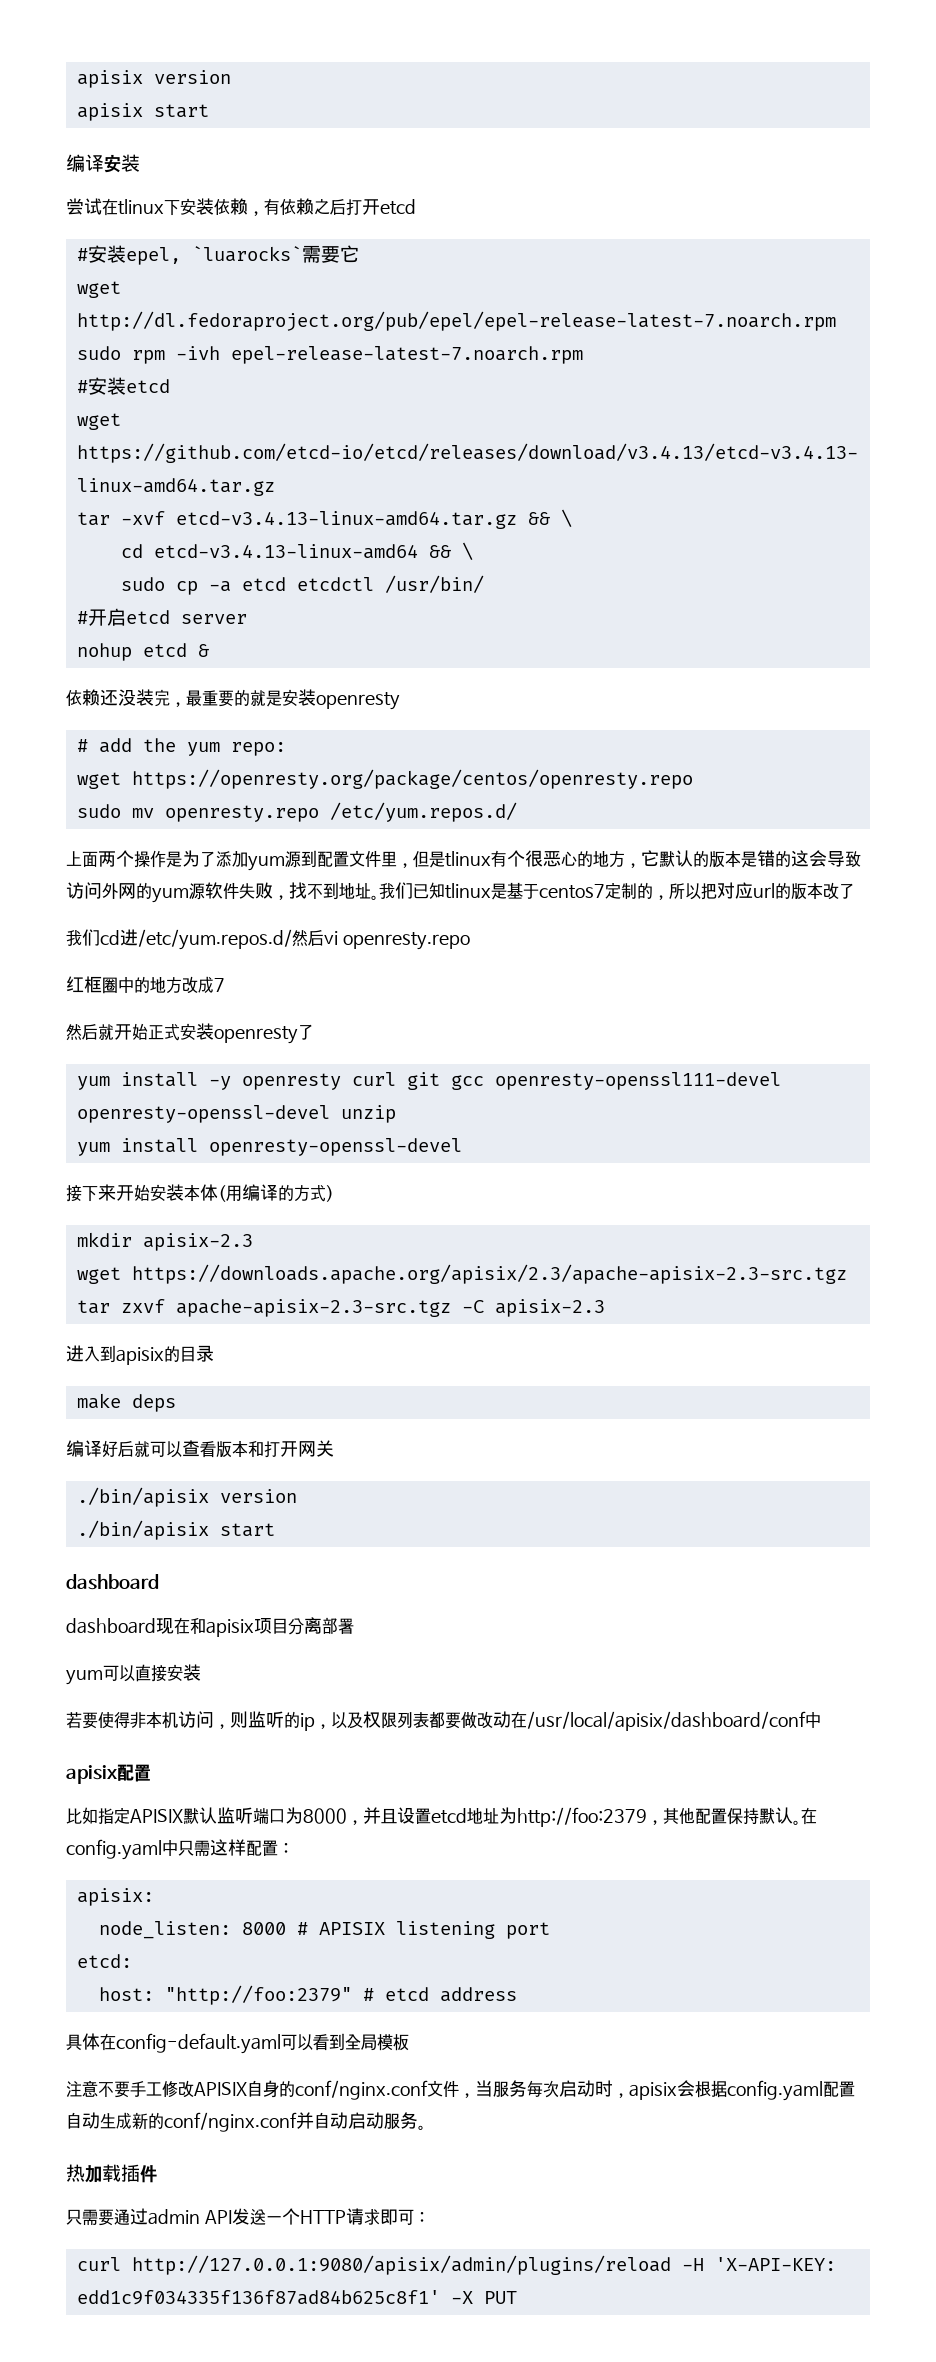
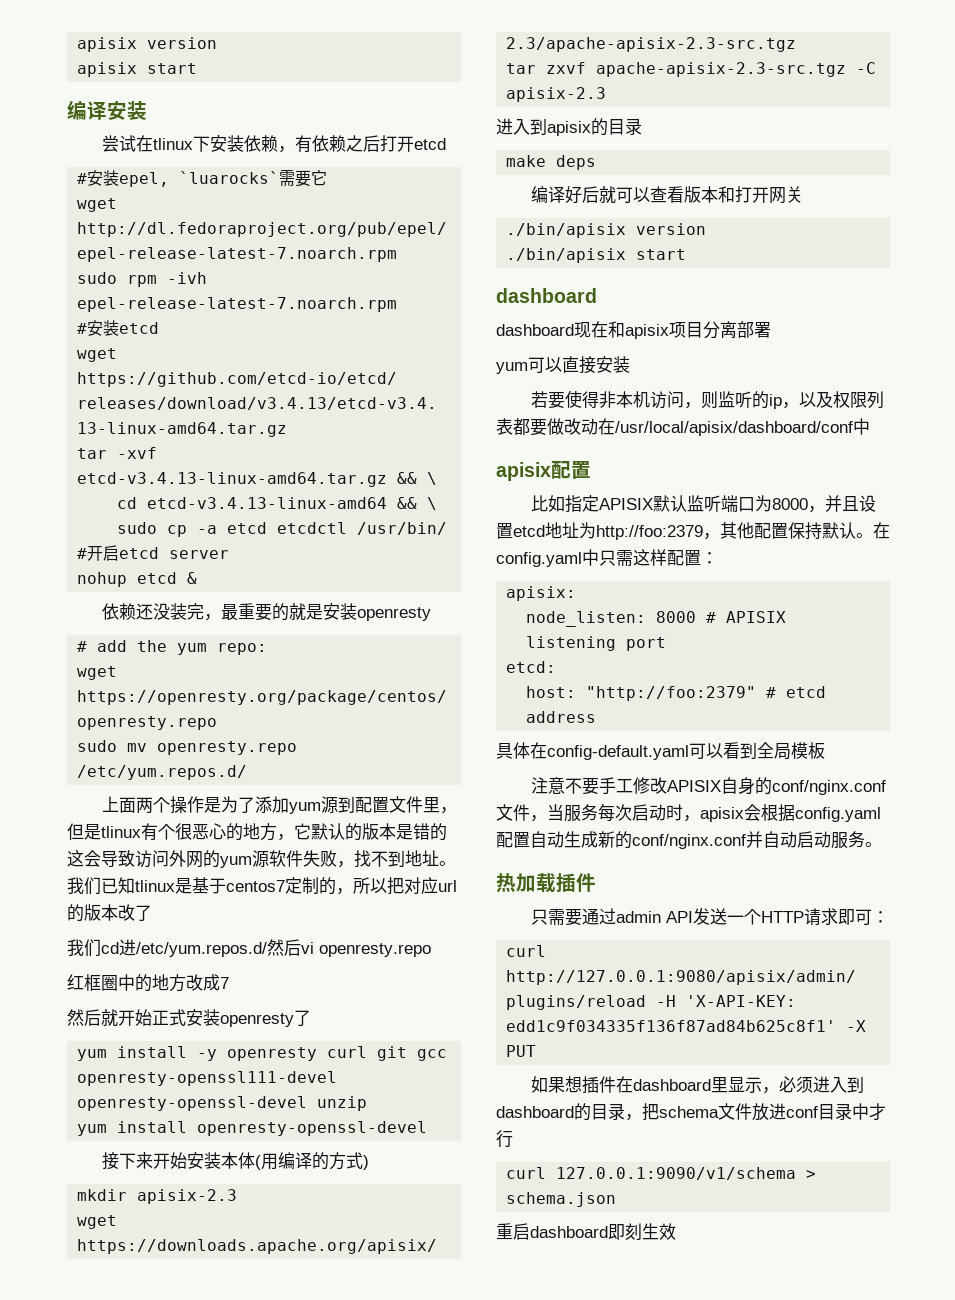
(517, 2297) none -> [530,1076,864,1094] [496,1103,886,1121] [496,1130,513,1148] [506,1167,817,1180] [506,1192,617,1207] [496,1223,676,1241] // 如果想插件在dashboard里显示，必须进入到dashboard的目录，把schema文件放进conf目录中才行 // curl 127.0.0.1:9090/v1/schema > schema.json // 重启dashboard即刻生效

